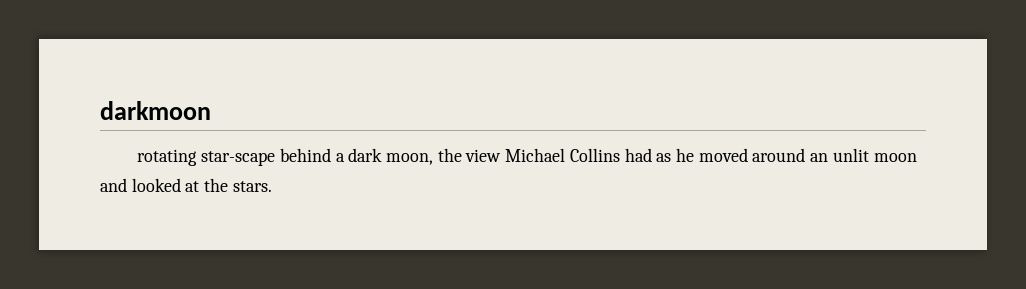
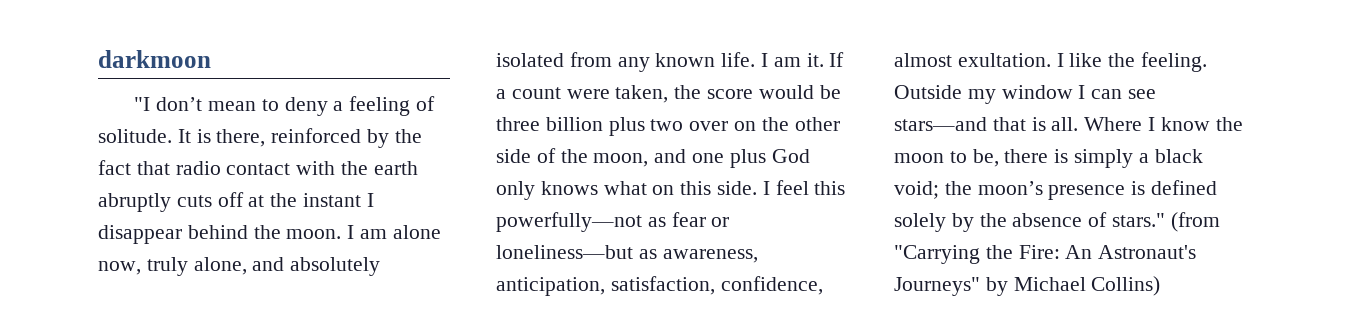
[137,148,917,166] [100,178,272,192] rotating star-scape behind a dark moon, the view Michael Collins had as he moved around an unlit moon and looked at the stars. -> [134,96,435,116] [98,128,422,148] [98,160,418,175] [98,192,374,212] [98,225,441,244] [98,257,381,276] [496,52,845,72] [496,85,841,103] [496,117,840,136] [496,148,810,168] [496,180,846,200] [496,212,730,232] [496,245,758,263] [496,276,823,296] [894,52,1208,72] [894,85,1157,104] [894,117,1243,131] [894,149,1203,168] [894,180,1218,200] [894,212,1220,232] [894,245,1197,264] [894,276,1161,296] "I don’t mean to deny a feeling of solitude. It is there, reinforced by the fact that radio contact with the earth abruptly cuts off at the instant I disappear behind the moon. I am alone now, truly alone, and absolutely isolated from any known life. I am it. If a count were taken, the score would be three billion plus two over on the other side of the moon, and one plus God only knows what on this side. I feel this powerfully—not as fear or loneliness—but as awareness, anticipation, satisfaction, confidence, almost exultation. I like the feeling. Outside my window I can see stars—and that is all. Where I know the moon to be, there is simply a black void; the moon’s presence is defined solely by the absence of stars." (from "Carrying the Fire: An Astronaut's Journeys" by Michael Collins)

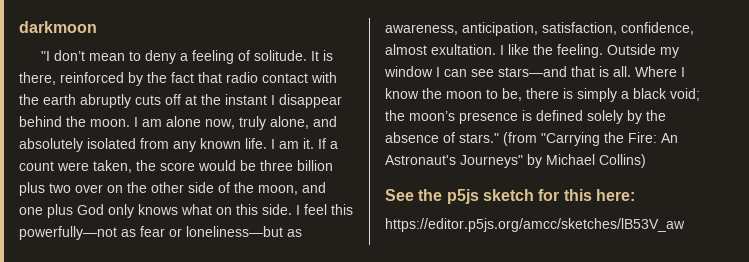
(1161, 286) none -> [385,189,635,204] [385,218,685,232] // See the p5js sketch for this here: // https://editor.p5js.org/amcc/sketches/lB53V_aw

